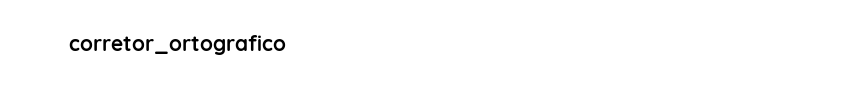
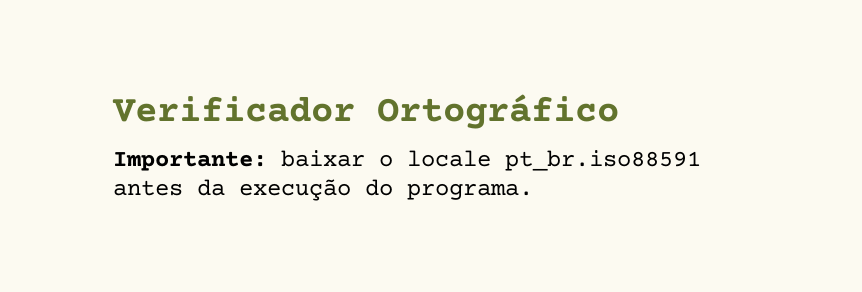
[69,35,286,55] corretor_ortografico -> [112,94,619,129] [113,150,701,171] [113,179,533,201] Verificador Ortográfico // Importante: baixar o locale pt_br.iso88591 antes da execução do programa.

